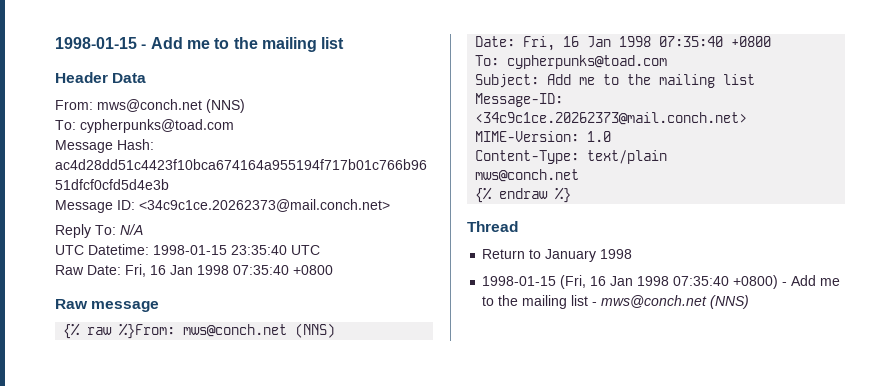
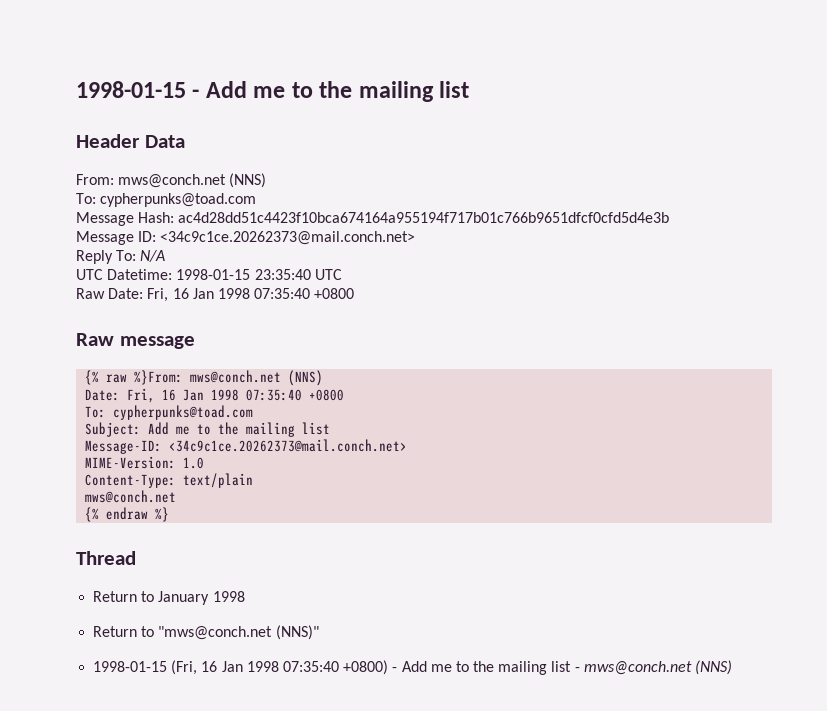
(633, 254) none -> [93,625,319,640] // Return to "mws@conch.net (NNS)"

